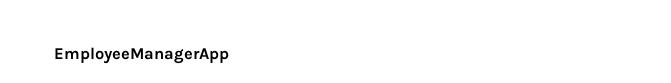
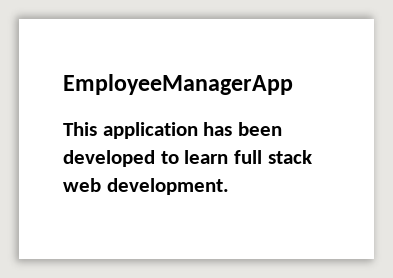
(229, 55) none -> [63,122,283,139] [63,150,312,167] [63,178,229,195] // This application has been developed to learn full stack web development.

